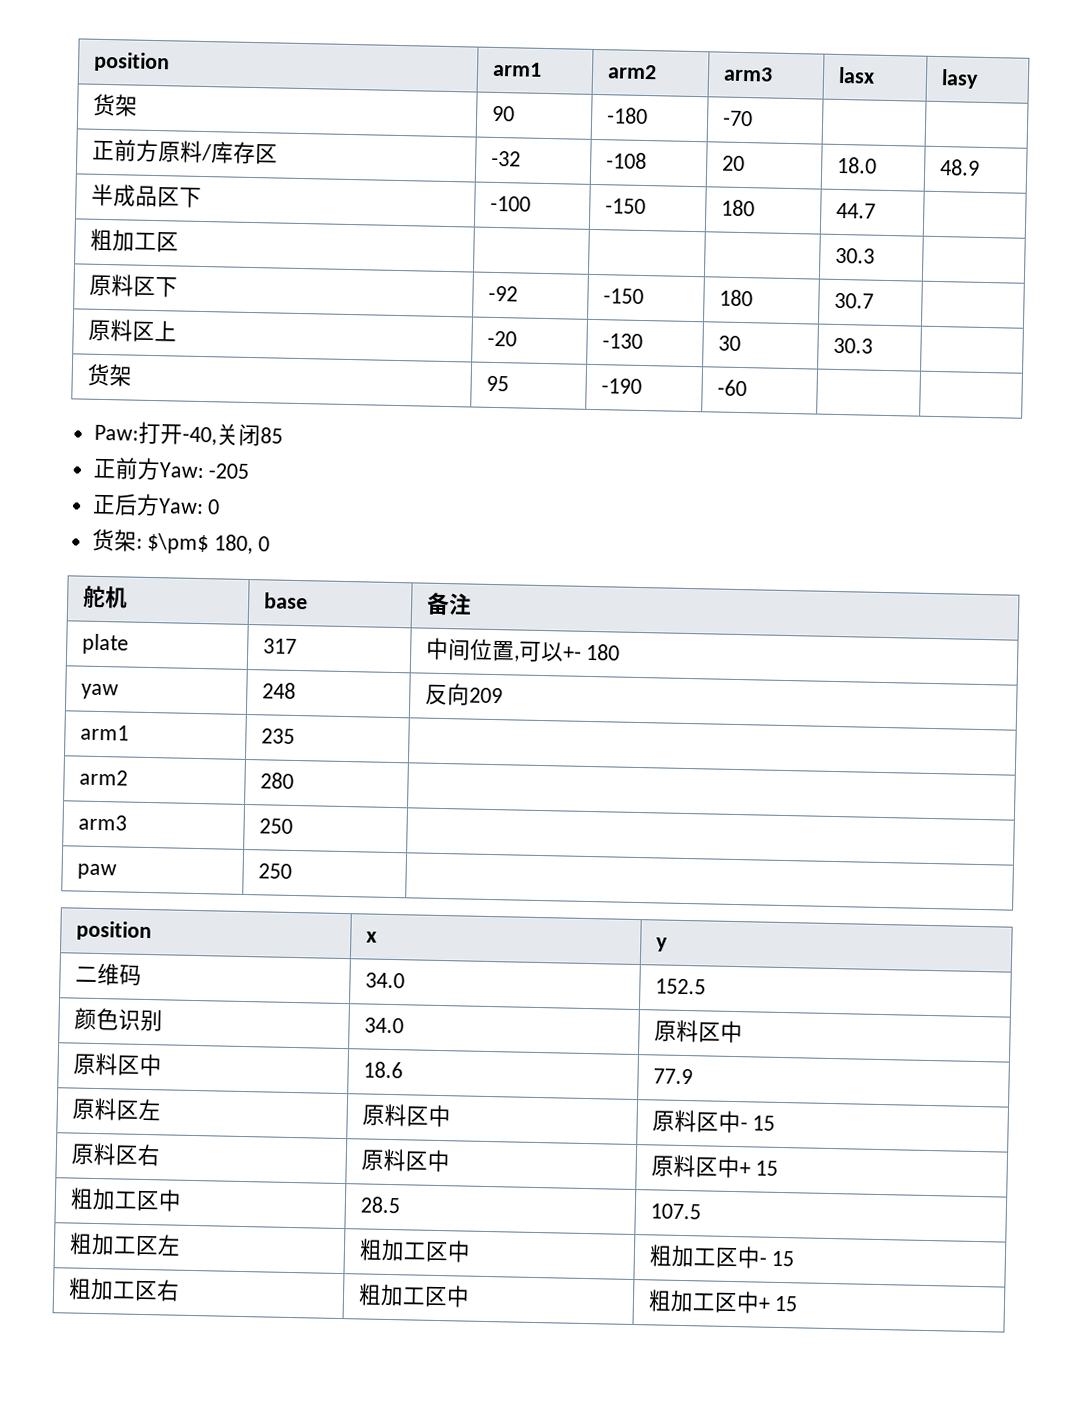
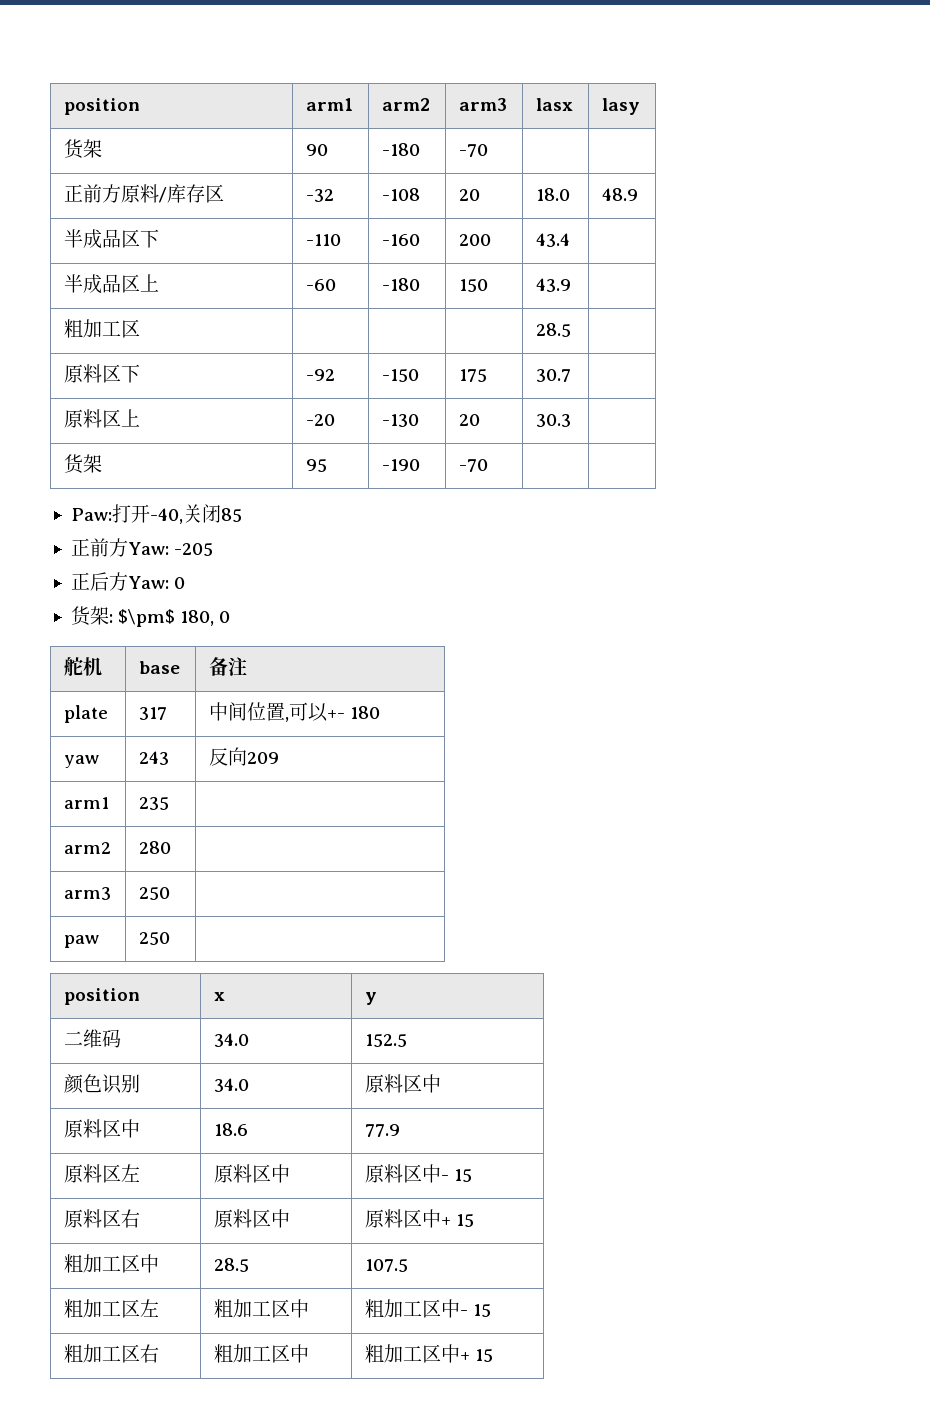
[489,195,531,212] [604,198,646,215] [720,199,755,217] [835,202,876,219] -100 | -150 | 180 | 44.7 -> [305,234,341,246] [381,234,420,246] [458,234,491,246] [535,233,570,247] [63,274,159,294] [305,279,336,291] [381,278,420,291] [458,279,488,292] [535,278,571,292] -110 | -160 | 200 | 43.4 | // 半成品区上 | -60 | -180 | 150 | 43.9
[834,247,875,264] 30.3 -> [535,323,571,337] 28.5
[718,289,753,307] 180 -> [458,369,487,382] 175
[717,335,741,351] 30 -> [458,414,480,426] 20
[716,379,747,397] -60 -> [458,459,488,472] -70
[261,682,296,699] 248 -> [138,751,169,765] 243

